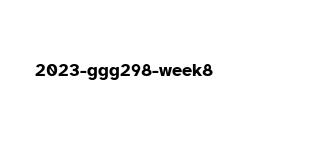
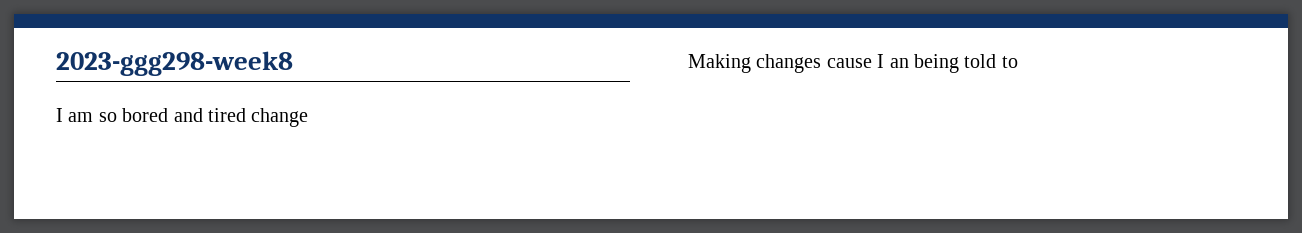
(213, 72) none -> [56,108,309,127] [688,54,1018,73] // I am so bored and tired change // Making changes cause I an being told to

